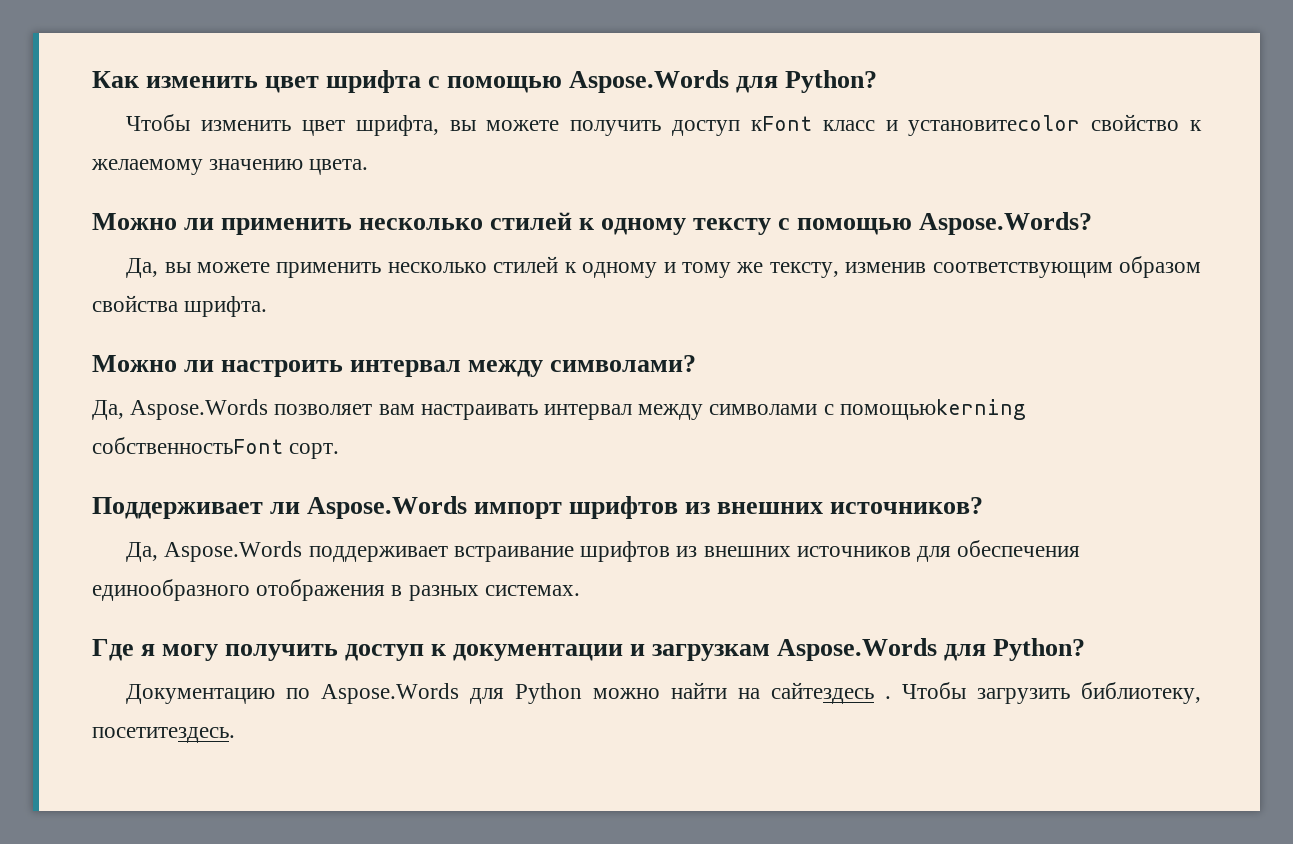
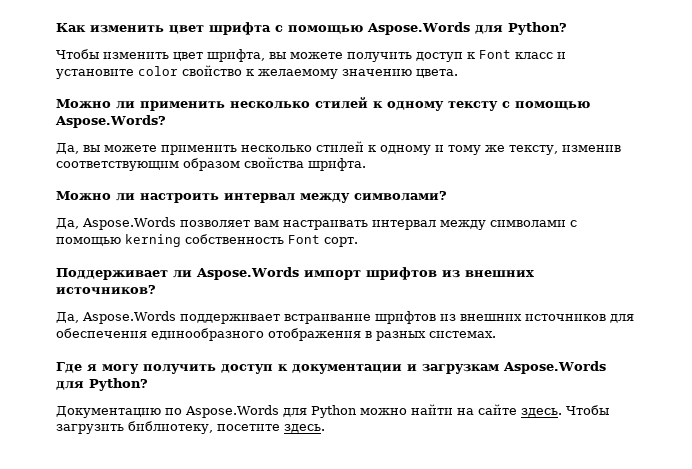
[750,115,1081,136] кFont класс и установитеcolor -> [467,50,566,59] [56,66,178,79] к Font класс и установите color
[839,399,1026,420] [92,437,283,454] помощьюkerning собственностьFont -> [56,234,320,247] помощью kerning собственность Font
[771,682,892,704] сайтездесь . -> [478,404,562,417] сайте здесь.
[92,727,235,743] посетитездесь. -> [217,424,325,433] посетите здесь.

